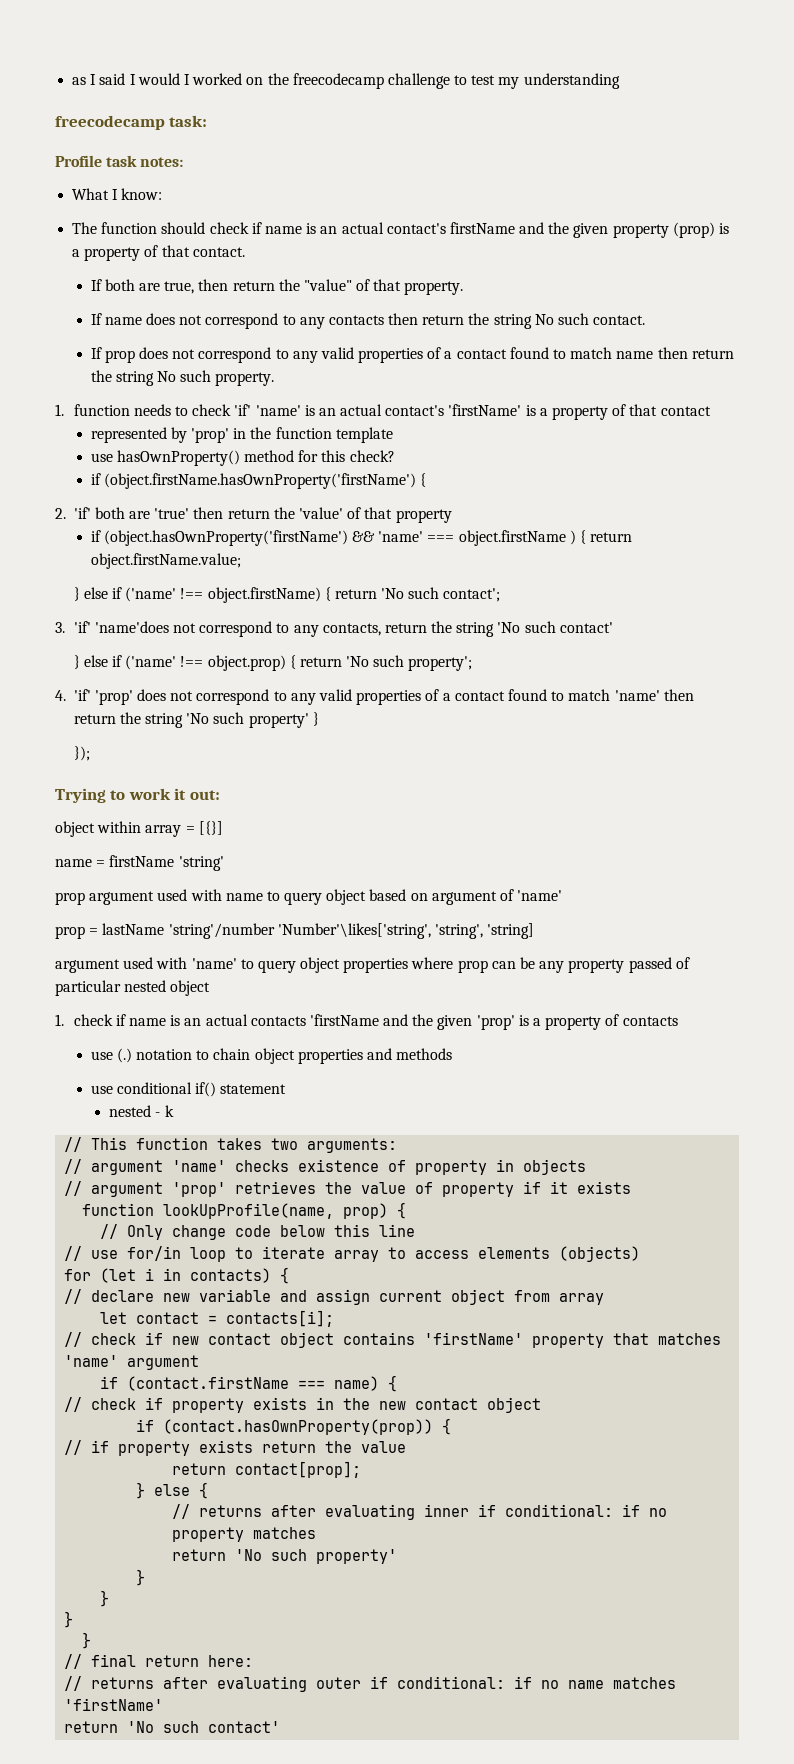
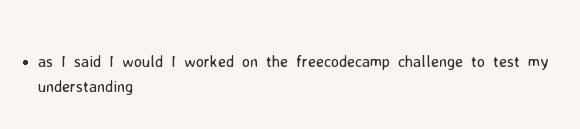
[55,115,208,130] [55,155,184,167] [72,188,163,200] [72,222,730,238] [72,245,245,261] [90,279,464,295] [90,313,646,329] [90,347,734,363] [90,370,275,386] [55,404,711,420] [90,427,393,443] [90,450,395,466] [90,473,427,489] [55,507,452,523] [90,530,633,546] [90,553,241,569] [73,587,501,603] [55,621,613,637] [73,655,473,671] [55,689,694,705] [73,712,319,728] [73,746,90,761] [55,788,220,803] [55,821,223,837] [55,855,224,871] [55,889,563,905] [55,923,535,939] [55,957,690,973] [55,980,211,996] [55,1014,678,1030] [90,1048,453,1064] [90,1082,287,1097] [109,1105,174,1117] [64,1137,398,1153] [64,1159,587,1175] [64,1181,632,1197] [82,1202,407,1219] [100,1224,416,1240] [64,1246,641,1262] [64,1267,290,1284] [64,1289,605,1305] [100,1310,335,1327] [64,1332,722,1348] [64,1355,200,1370] [100,1375,398,1392] [64,1397,542,1413] [136,1418,452,1435] [64,1440,407,1456] [172,1461,362,1478] [136,1482,209,1499] [172,1504,668,1520] [172,1527,317,1542] [172,1549,398,1564] [136,1569,146,1586] [100,1590,110,1607] [64,1611,74,1628] [82,1632,92,1649] [64,1654,254,1669] [64,1676,677,1692] [64,1698,164,1711] [64,1721,281,1733] // freecodecamp task: // Profile task notes: // What I know: // The function should check if name is an actual contact's firstName and the given property (prop) is a property of that contact. // If both are true, then return the "value" of that property. // If name does not correspond to any contacts then return the string No such contact. // If prop does not correspond to any valid properties of a contact found to match name then return the string No such property. // 1. function needs to check 'if' 'name' is an actual contact's 'firstName' is a property of that contact // represented by 'prop' in the function template // use hasOwnProperty() method for this check? // if (object.firstName.hasOwnProperty('firstName') { // 2. 'if' both are 'true' then return the 'value' of that property // if (object.hasOwnProperty('firstName') && 'name' === object.firstName ) { return object.firstName.value; // } else if ('name' !== object.firstName) { return 'No such contact'; // 3. 'if' 'name'does not correspond to any contacts, return the string 'No such contact' // } else if ('name' !== object.prop) { return 'No such property'; // 4. 'if' 'prop' does not correspond to any valid properties of a contact found to match 'name' then return the string 'No such property' } // }); // Trying to work it out: // object within array = [{}] // name = firstName 'string' // prop argument used with name to query object based on argument of 'name' // prop = lastName 'string'/number 'Number'\likes['string', 'string', 'string] // argument used with 'name' to query object properties where prop can be any property passed of particular nested object // 1. check if name is an actual contacts 'firstName and the given 'prop' is a property of contacts // use (.) notation to chain object properties and methods // use conditional if() statement // nested - k // // This function takes two arguments: // // argument 'name' checks existence of property in objects // // argument 'prop' retrieves the value of property if it exists // function lookUpProfile(name, prop) { // // Only change code below this line // // use for/in loop to iterate array to access elements (objects) // for (let i in contacts) { // // declare new variable and assign current object from array // let contact = contacts[i]; // // check if new contact object contains 'firstName' property that matches 'name' argument // if (contact.firstName === name) { // // check if property exists in the new contact object // if (contact.hasOwnProperty(prop)) { // // if property exists return the value // return contact[prop]; // } else { // // returns after evaluating inner if conditional: if no property matches // return 'No such property' // } // } // } // } // // final return here: // // returns after evaluating outer if conditional: if no name matches 'firstName' // return 'No such contact' -> (133, 87) none

